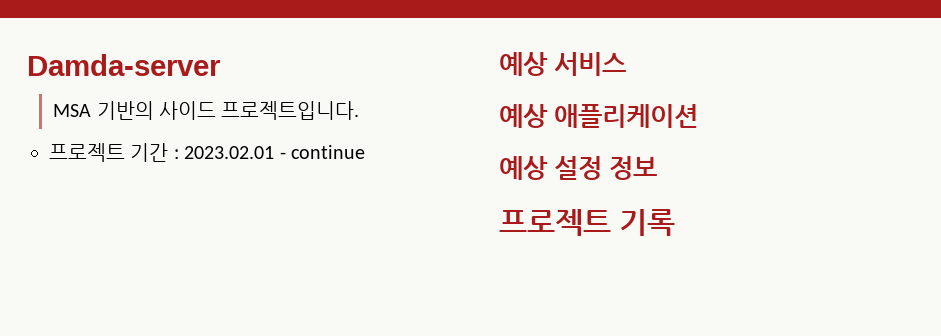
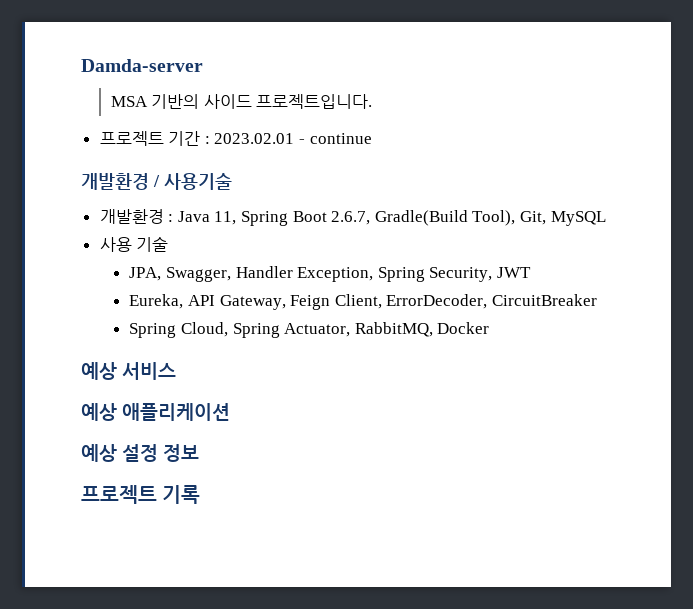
(365, 152) none -> [81,173,232,190] [99,209,606,226] [99,236,169,252] [129,266,531,282] [129,294,597,310] [129,322,490,338] // 개발환경 / 사용기술 // 개발환경 : Java 11, Spring Boot 2.6.7, Gradle(Build Tool), Git, MySQL // 사용 기술 // JPA, Swagger, Handler Exception, Spring Security, JWT // Eureka, API Gateway, Feign Client, ErrorDecoder, CircuitBreaker // Spring Cloud, Spring Actuator, RabbitMQ, Docker

